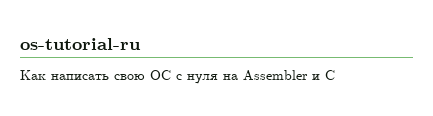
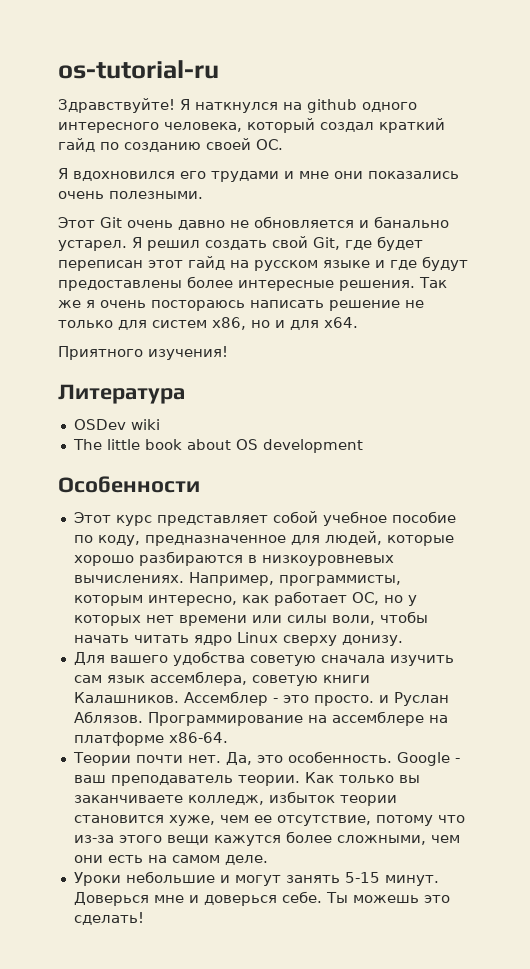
[20,70,335,84] Как написать свою ОС с нуля на Assembler и C -> [58,98,417,113] [58,118,445,133] [58,138,283,152] [58,168,459,182] [58,191,203,199] [58,216,449,230] [58,236,423,251] [58,256,468,271] [58,276,447,291] [58,300,424,311] [58,317,358,330] [58,346,228,360] [58,384,185,404] [73,419,160,430] [72,439,363,453] [58,476,200,493] [73,511,456,526] [73,531,454,546] [73,551,394,566] [73,572,401,586] [73,591,417,606] [73,611,428,626] [73,632,403,646] [73,651,454,666] [73,671,370,686] [73,691,449,706] [73,711,448,726] [73,732,228,746] [72,751,460,766] [73,772,420,786] [73,791,397,806] [73,815,465,826] [73,831,460,846] [73,855,268,865] [73,871,439,886] [73,891,450,906] [73,912,144,925] Здравствуйте! Я наткнулся на github одного интересного человека, который создал краткий гайд по созданию своей ОС. // Я вдохновился его трудами и мне они показались очень полезными. // Этот Git очень давно не обновляется и банально устарел. Я решил создать свой Git, где будет переписан этот гайд на русском языке и где будут предоставлены более интересные решения. Так же я очень постораюсь написать решение не только для систем x86, но и для x64. // Приятного изучения! // Литература // OSDev wiki // The little book about OS development // Особенности // Этот курс представляет собой учебное пособие по коду, предназначенное для людей, которые хорошо разбираются в низкоуровневых вычислениях. Например, программисты, которым интересно, как работает ОС, но у которых нет времени или силы воли, чтобы начать читать ядро Linux сверху донизу. // Для вашего удобства советую сначала изучить сам язык ассемблера, советую книги Калашников. Ассемблер - это просто. и Руслан Аблязов. Программирование на ассемблере на платформе x86-64. // Теории почти нет. Да, это особенность. Google - ваш преподаватель теории. Как только вы заканчиваете колледж, избыток теории становится хуже, чем ее отсутствие, потому что из-за этого вещи кажутся более сложными, чем они есть на самом деле. // Уроки небольшие и могут занять 5-15 минут. Доверься мне и доверься себе. Ты можешь это сделать!

